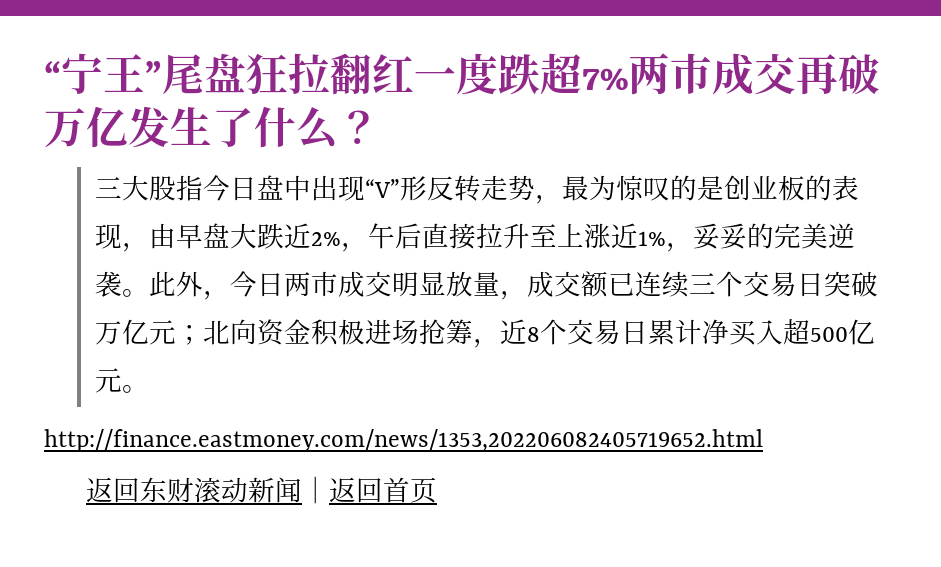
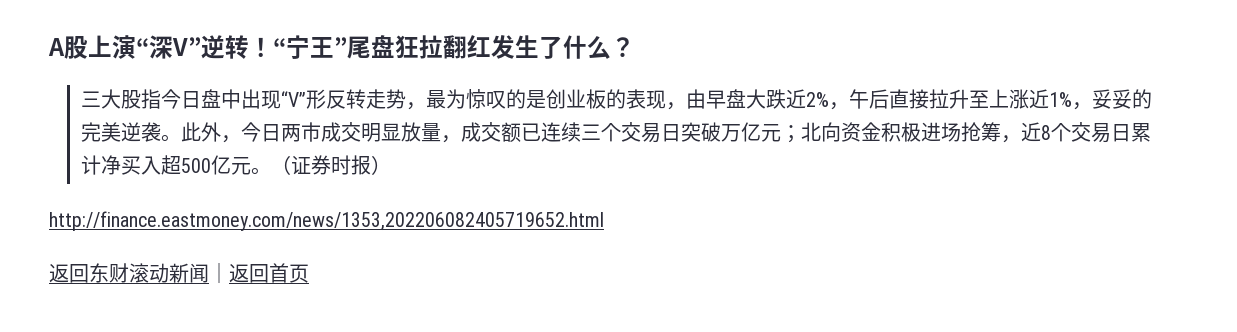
(44, 75) none -> [48,35,273,59] A股上演“深V”逆转！
[414,53,880,95] [44,106,128,148] 一度跌超7%两市成交再破万亿 -> (491, 46) none
(150, 389) none -> [271,155,392,175] （证券时报）

